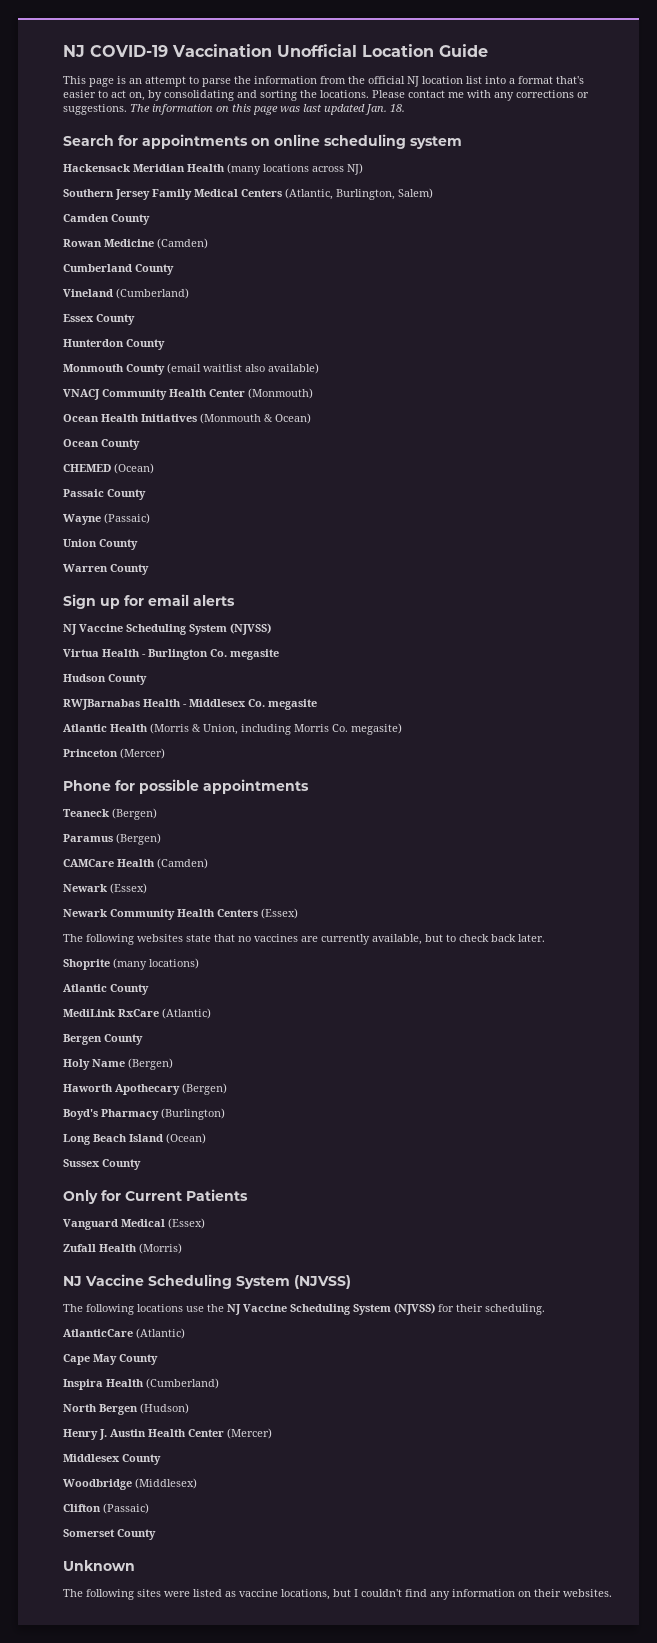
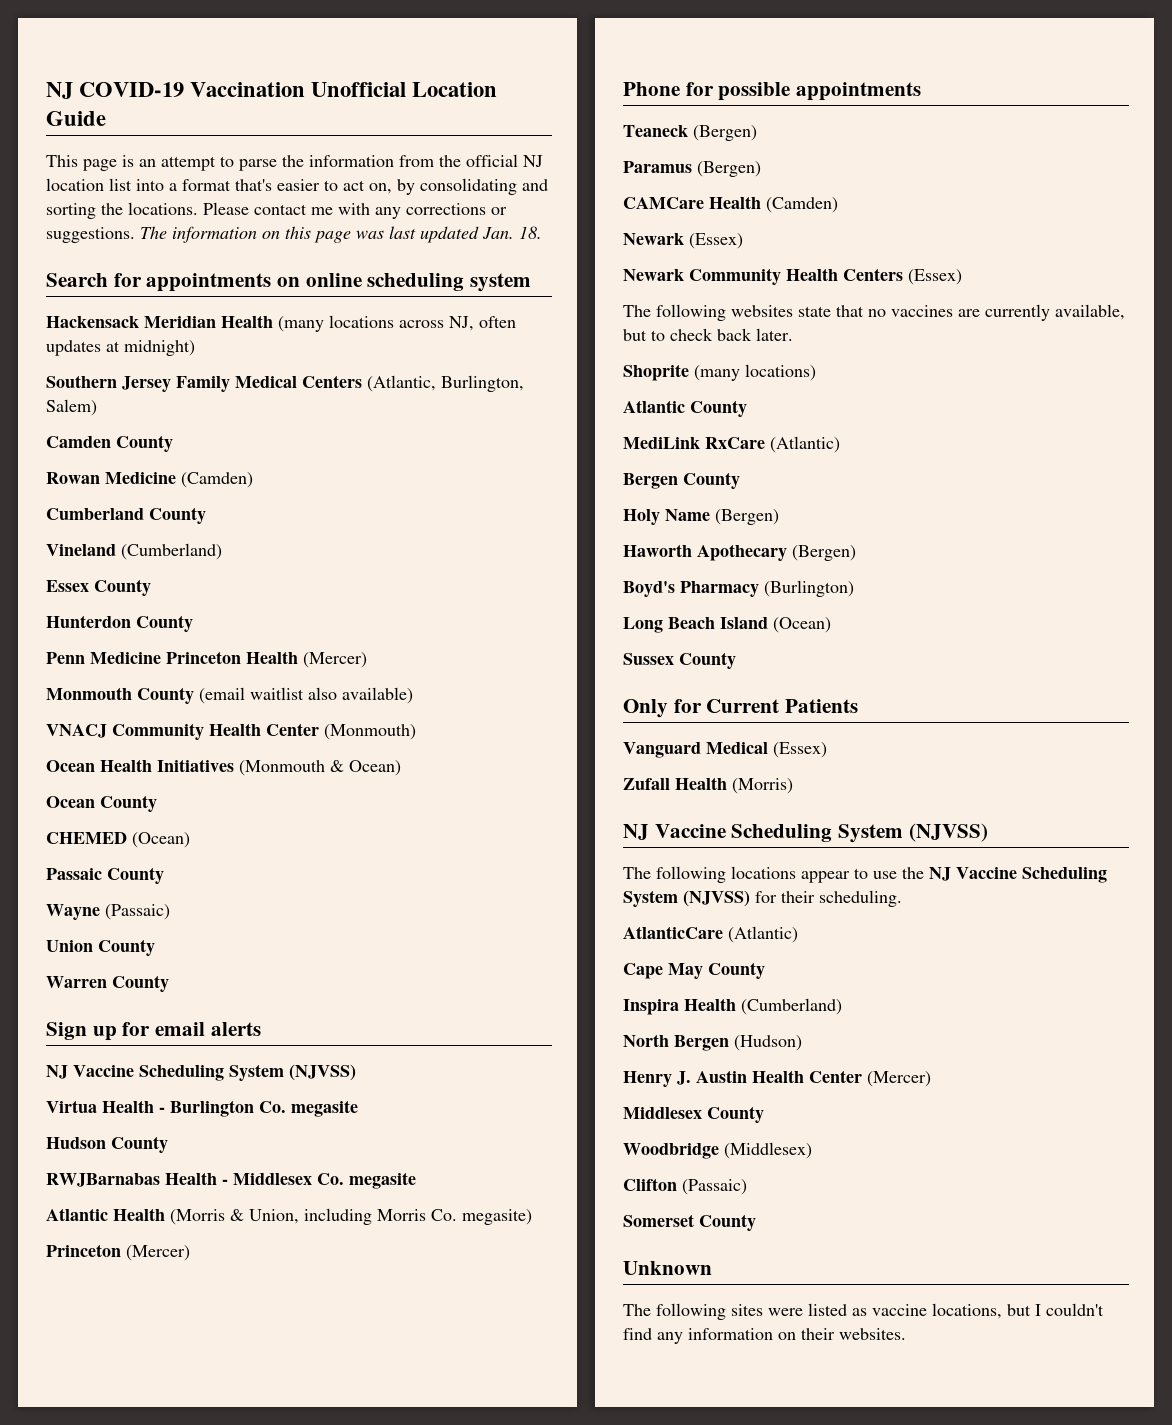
[347,163,363,175] NJ) -> [449,316,516,331] [46,340,195,356] NJ, often updates at midnight)
(165, 344) none -> [46,651,367,668] // Penn Medicine Princeton Health (Mercer)
(183, 1308) none -> [801,868,868,883] appear to

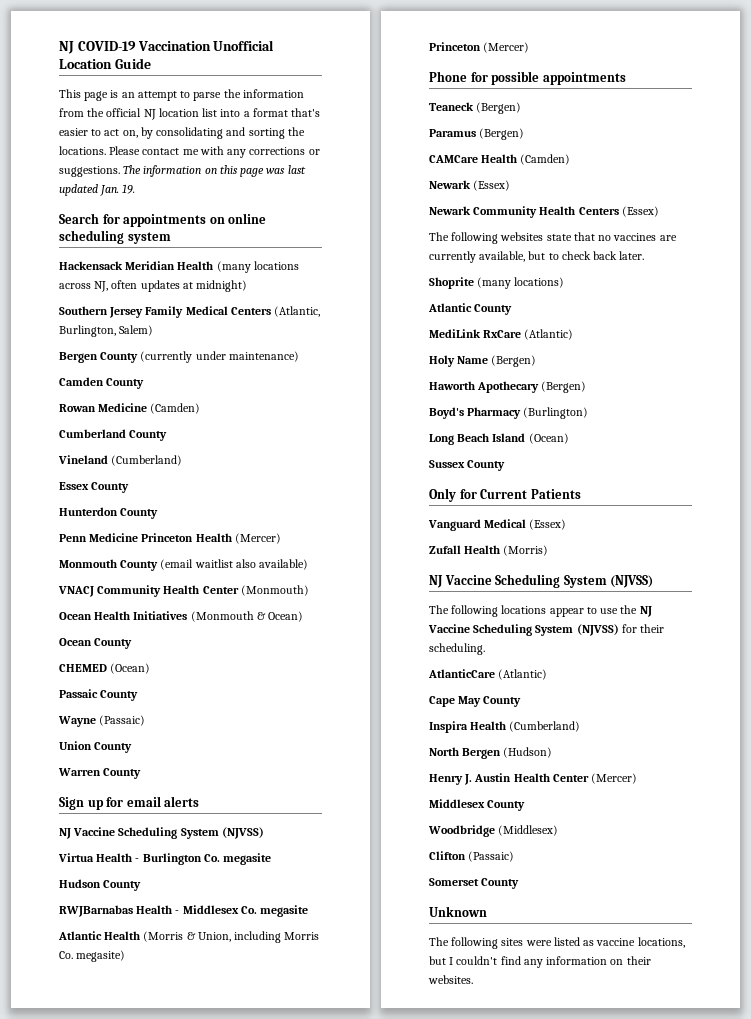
[519,226,542,239] 18. -> [122,184,136,194] 19.
(97, 407) none -> [59,351,299,363] // Bergen County (currently under maintenance)
[623,472,740,489] // Bergen County -> (574, 334) none

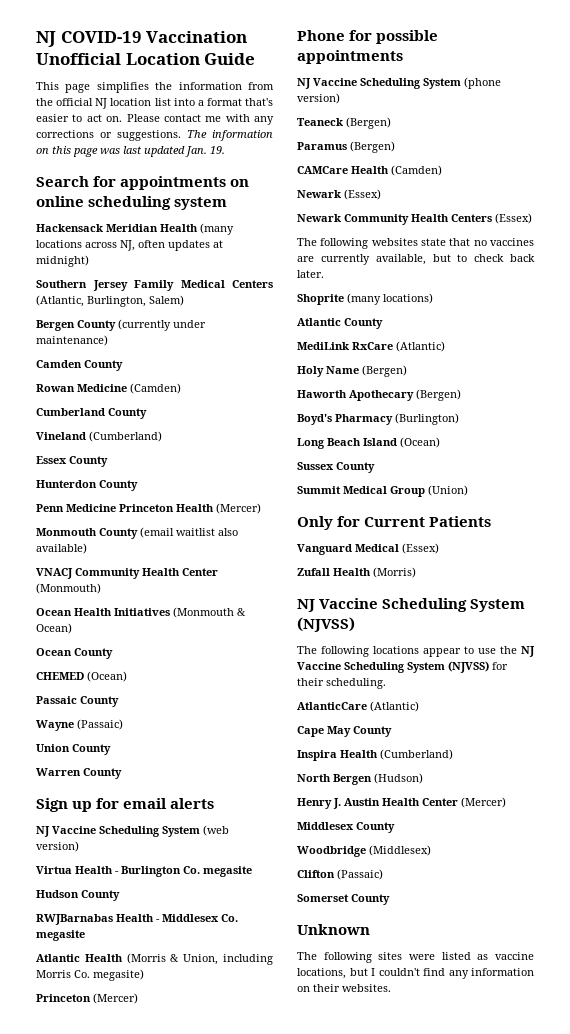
[110,90,222,101] is an attempt to parse -> [96,82,149,93] simplifies
[122,127,305,139] [59,146,106,155] on, by consolidating and sorting the locations. -> [106,116,123,122] on.
[221,827,264,839] (NJVSS) -> [203,825,229,836] [36,841,79,852] (web version)
(626, 78) none -> [297,77,501,89] [297,93,340,104] // NJ Vaccine Scheduling System (phone version)
(506, 465) none -> [297,485,468,497] // Summit Medical Group (Union)

